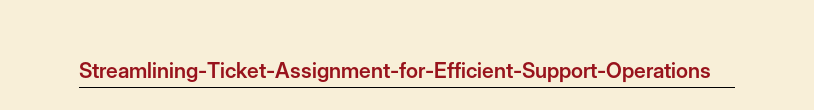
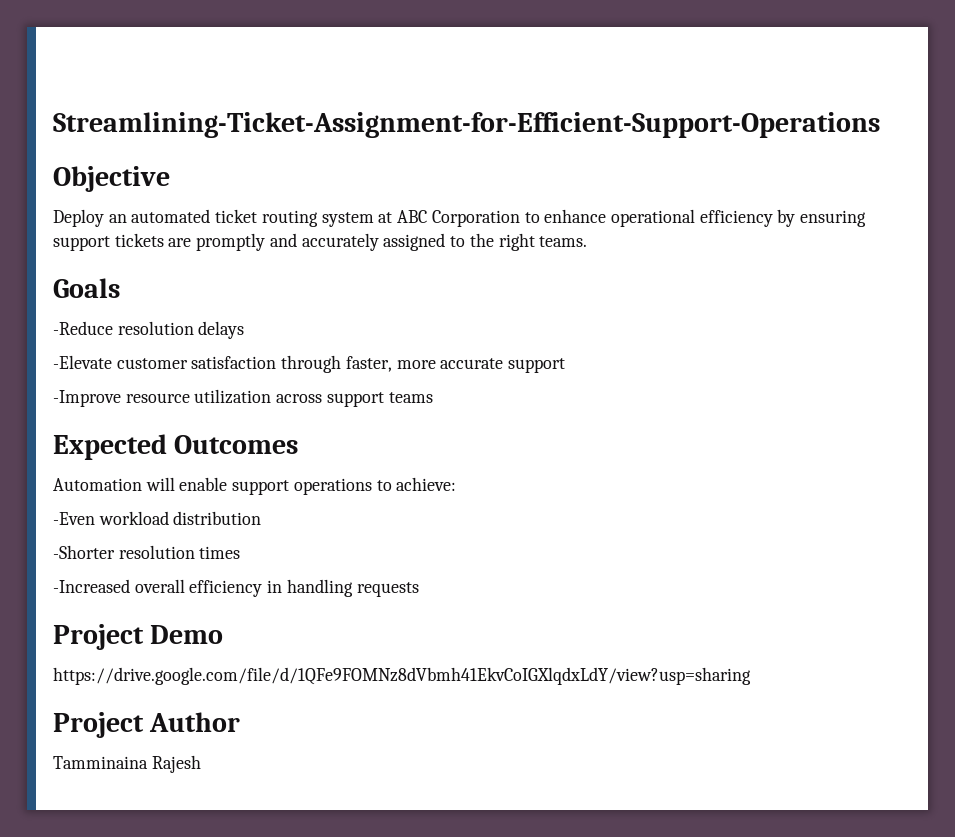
(711, 72) none -> [53,166,170,192] [53,209,867,227] [53,233,588,251] [53,278,120,298] [53,321,245,339] [53,355,566,373] [53,389,433,407] [53,434,299,460] [53,477,457,495] [53,511,262,525] [53,545,241,559] [53,579,419,597] [53,624,224,650] [53,667,751,685] [53,712,241,738] [53,755,201,773] // Objective // Deploy an automated ticket routing system at ABC Corporation to enhance operational efficiency by ensuring support tickets are promptly and accurately assigned to the right teams. // Goals // -Reduce resolution delays // -Elevate customer satisfaction through faster, more accurate support // -Improve resource utilization across support teams // Expected Outcomes // Automation will enable support operations to achieve: // -Even workload distribution // -Shorter resolution times // -Increased overall efficiency in handling requests // Project Demo // https://drive.google.com/file/d/1QFe9FOMNz8dVbmh41EkvCoIGXlqdxLdY/view?usp=sharing // Project Author // Tamminaina Rajesh

